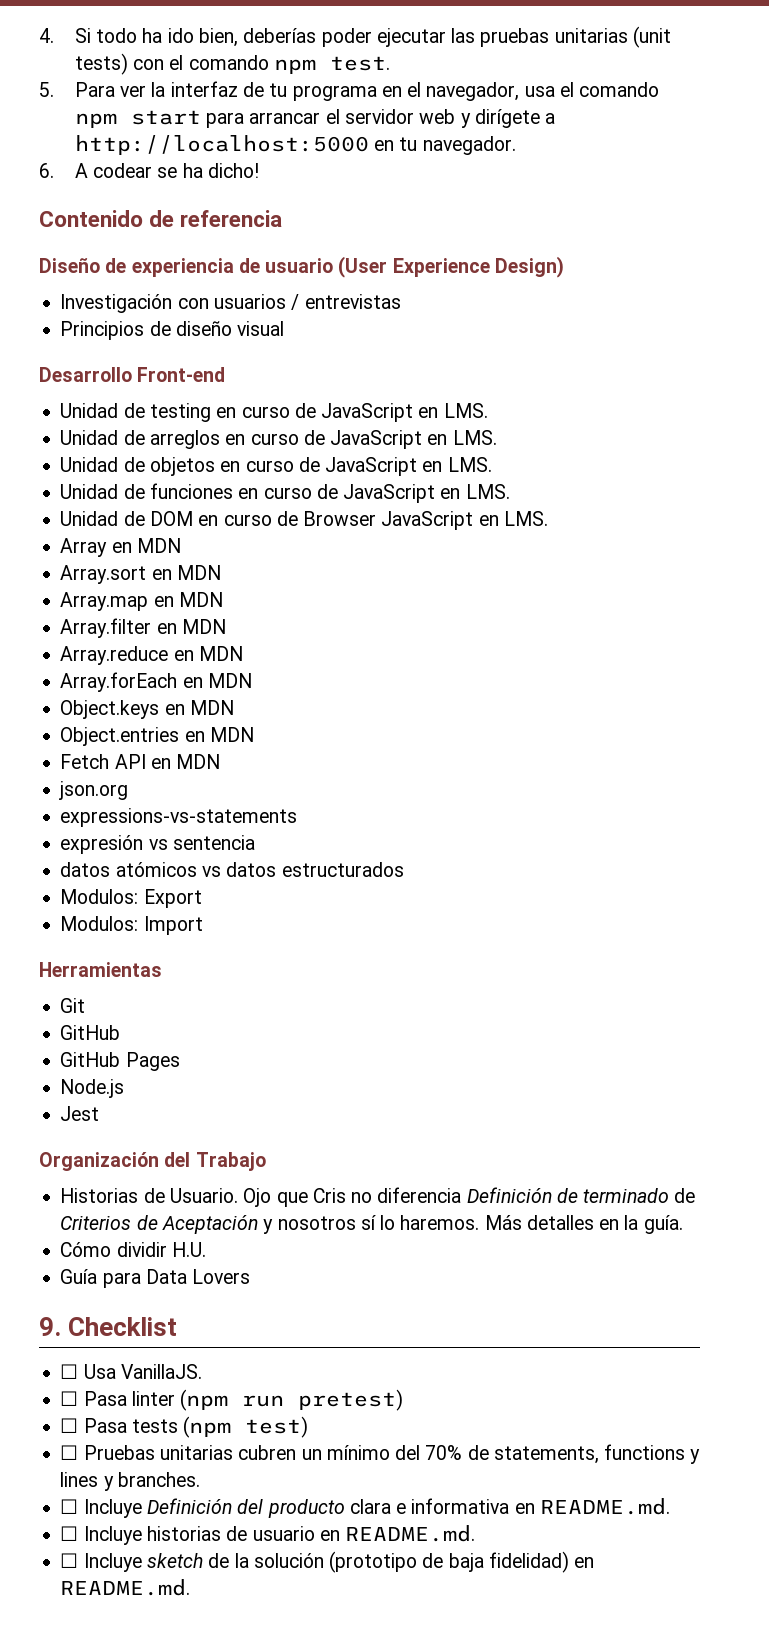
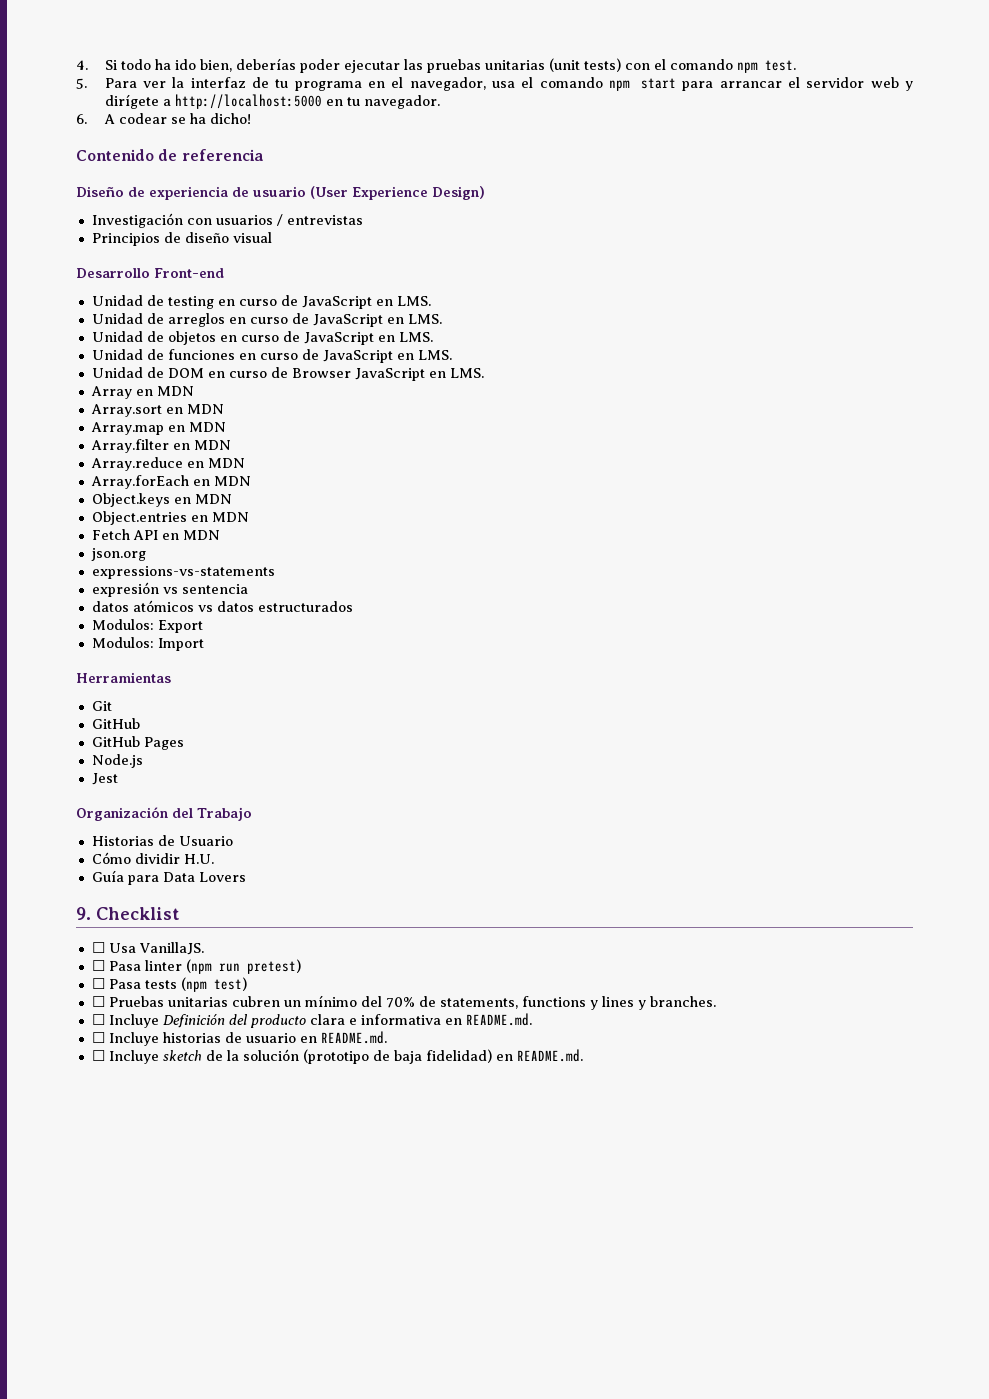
[169,1187,696,1207] [60,1215,683,1234] Usuario. Ojo que Cris no diferencia Definición de terminado de Criterios de Aceptación y nosotros sí lo haremos. Más detalles en la guía. -> [178,836,233,846] Usuario

